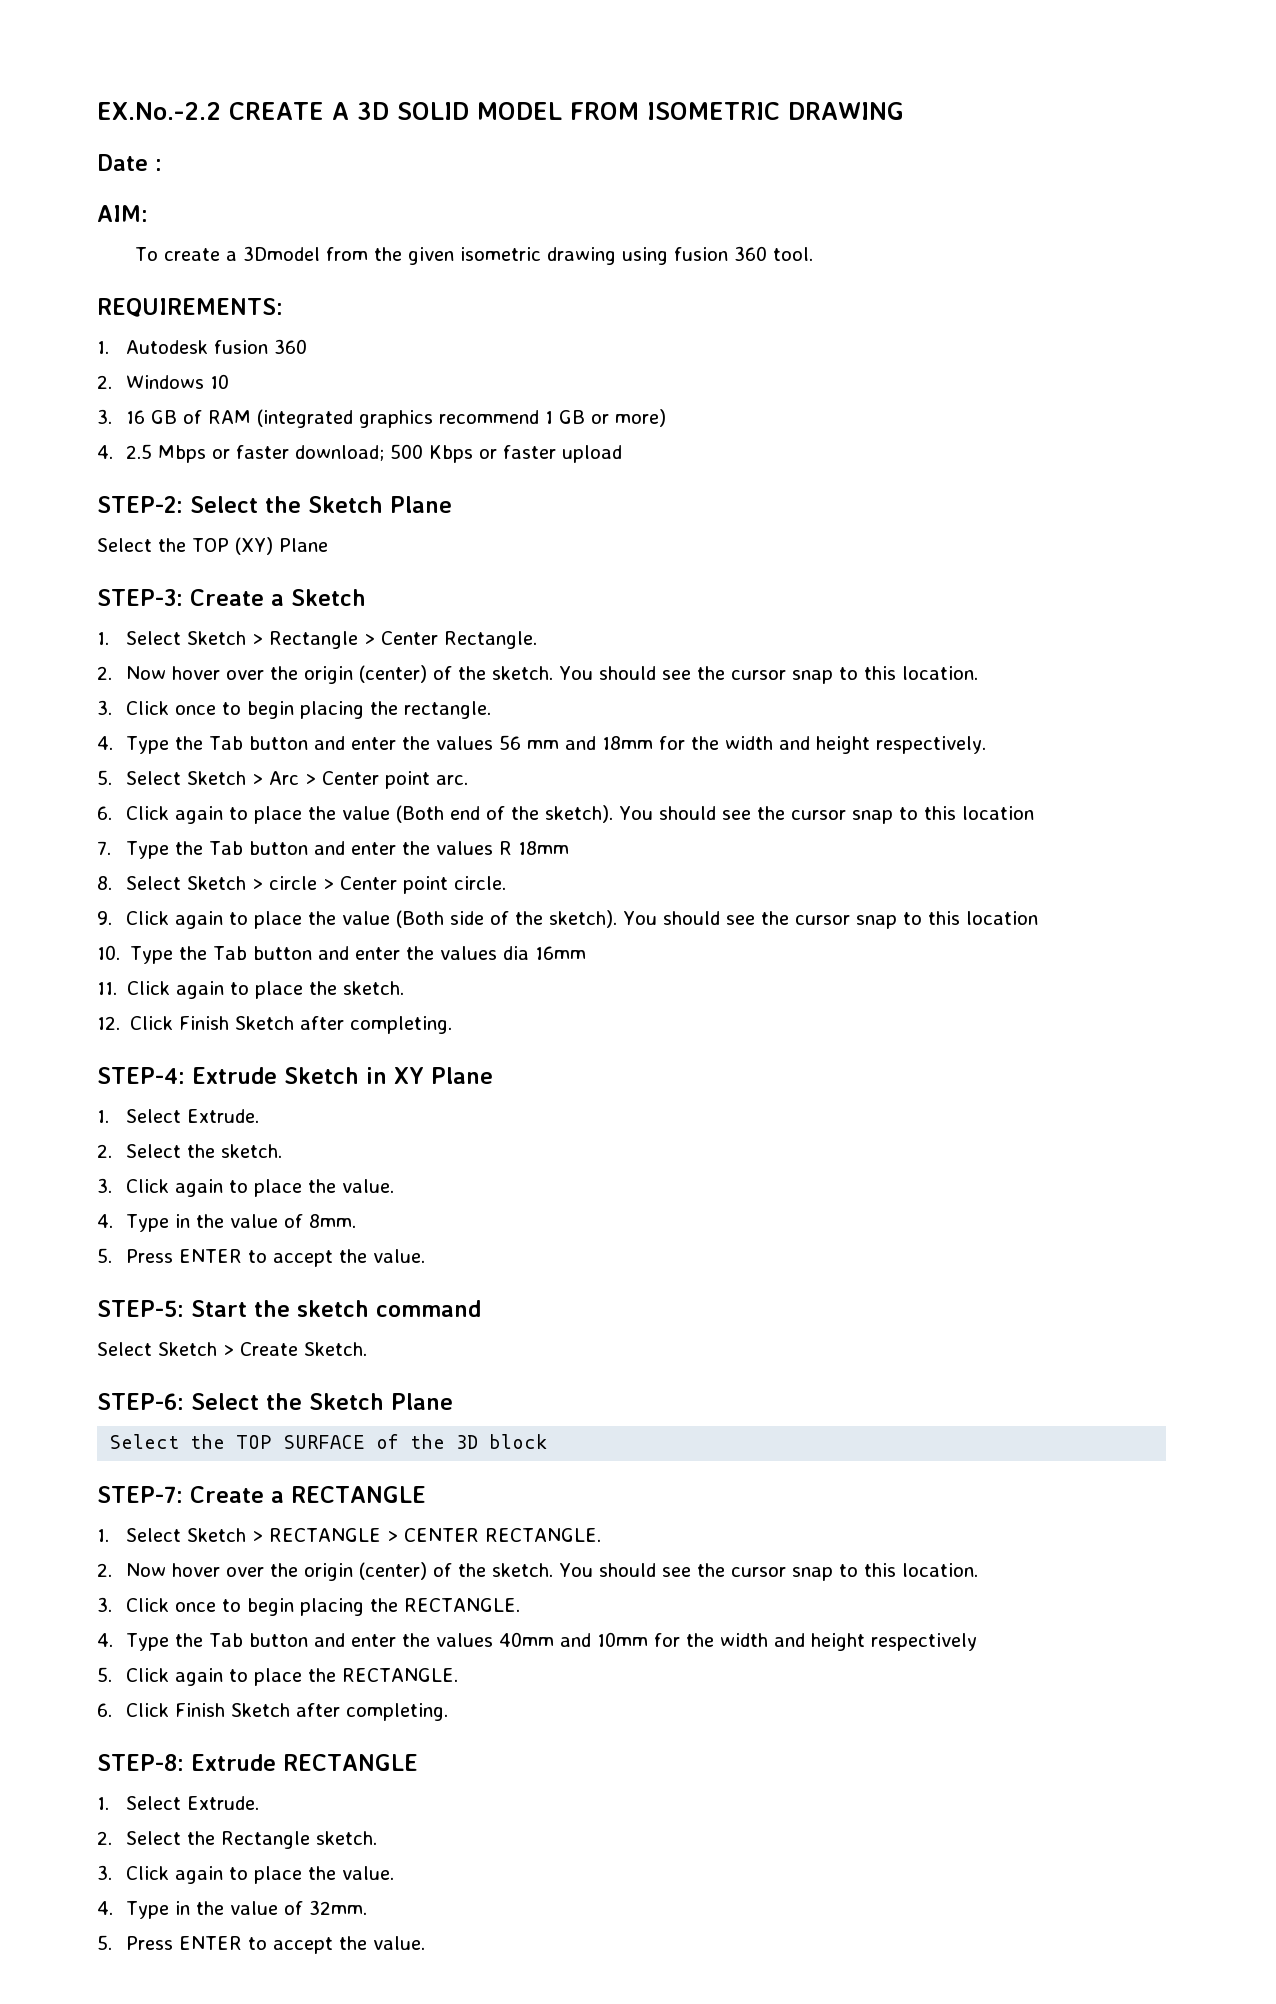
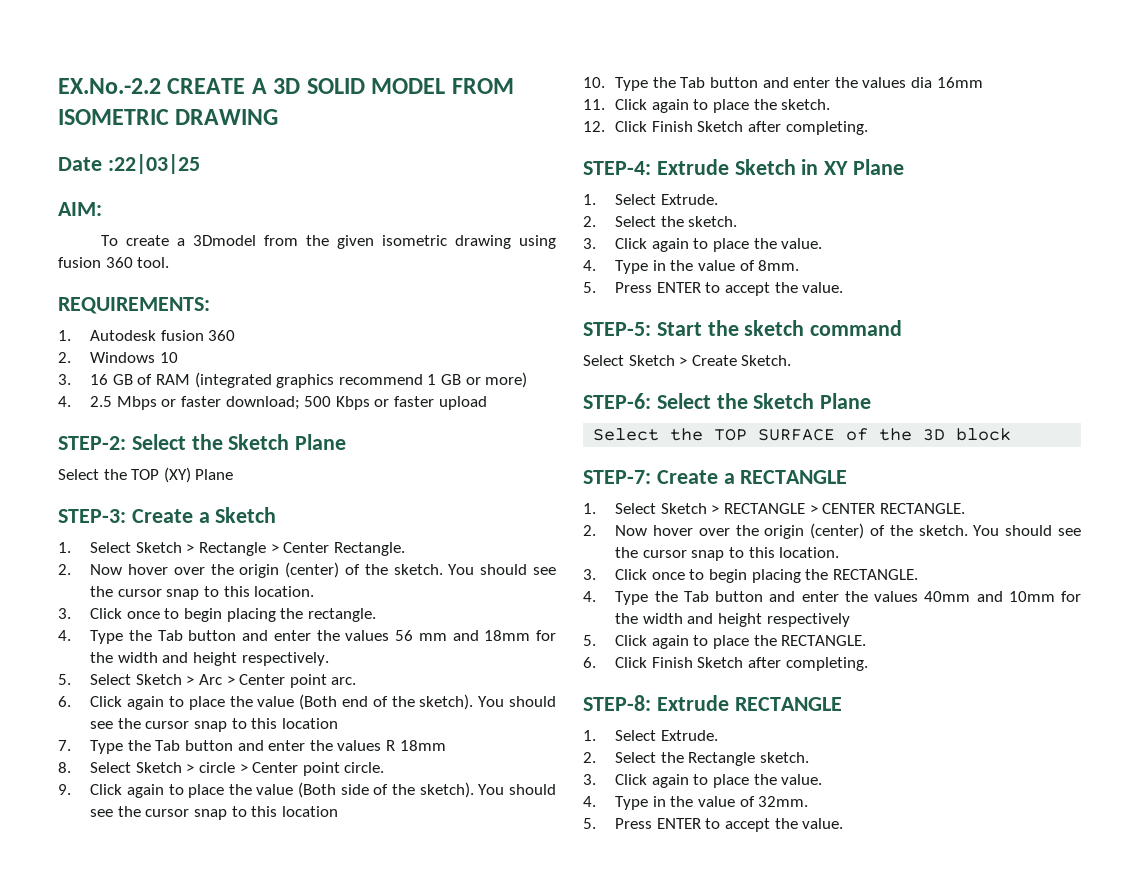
[155,159,162,171] : -> [107,154,200,174] :22|03|25

